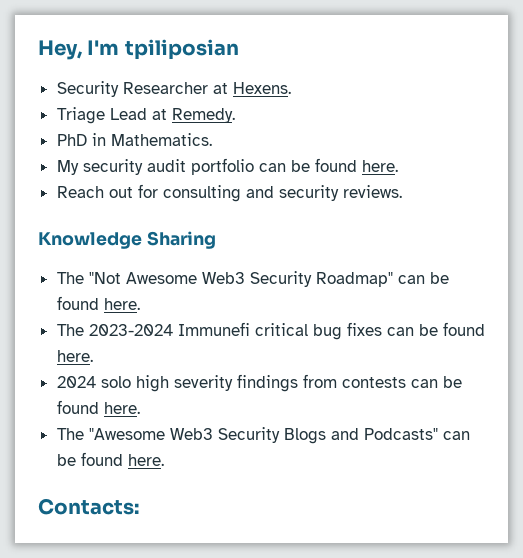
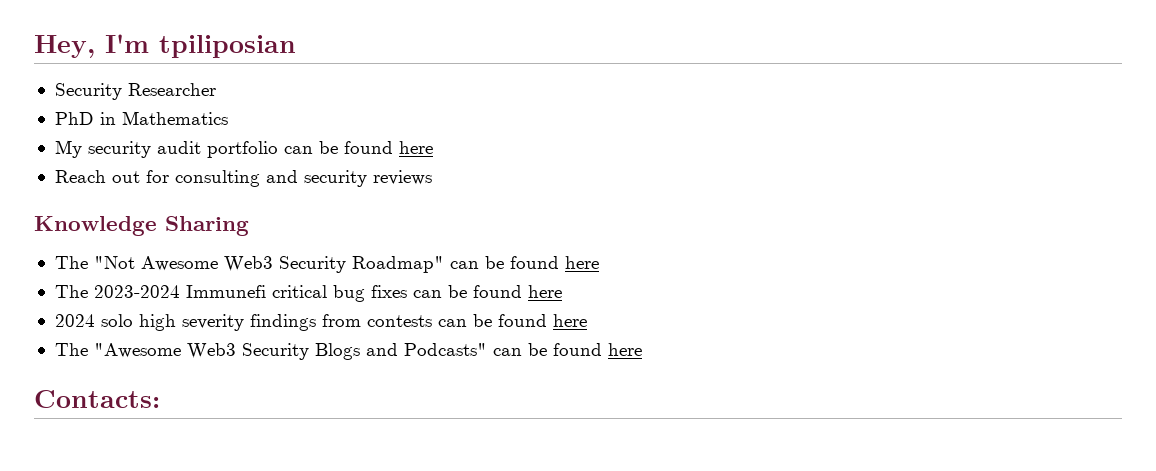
[212,82,291,94] [56,107,235,124] at Hexens. // Triage Lead at Remedy. -> (216, 89) none
[110,133,212,146] Mathematics. -> [121,111,228,125] Mathematics
[361,160,398,172] here. -> [398,141,433,154] here
[342,185,402,198] reviews. -> [372,170,432,185] reviews
[103,298,140,310] here. -> [564,256,599,269] here
[56,350,93,362] here. -> [527,285,562,298] here
[103,402,140,414] here. -> [552,314,587,327] here
[127,454,164,466] here. -> [607,343,642,356] here

